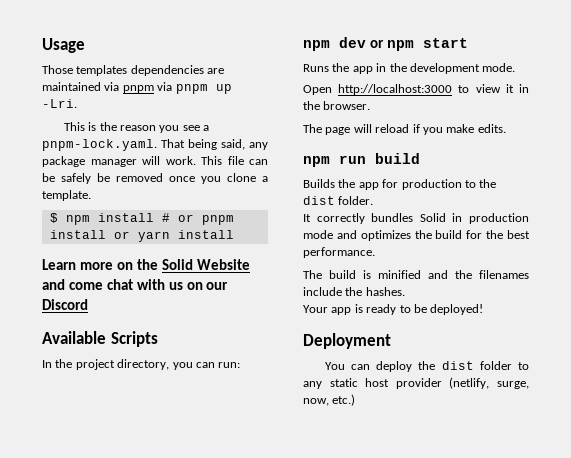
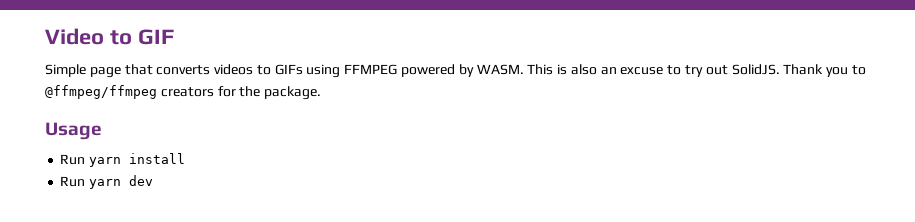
[42,38,85,53] [42,65,225,76] [42,82,232,94] [42,99,77,108] [63,122,210,133] [42,139,268,151] [42,156,268,167] [42,173,268,184] [42,190,91,201] [49,213,234,225] [49,230,234,242] [42,259,250,270] [42,279,229,290] [42,299,88,310] [42,331,158,347] [42,359,241,370] [303,37,468,51] [303,63,516,74] [303,84,529,95] [303,101,371,110] [303,124,506,135] [303,153,420,167] [303,179,497,190] [303,196,374,205] [303,213,529,224] [303,230,530,241] [303,247,375,258] [303,270,529,279] [303,287,405,296] [303,304,484,315] [303,333,391,349] [324,361,529,372] [303,377,529,389] [303,394,356,406] Usage // Those templates dependencies are maintained via pnpm via pnpm up -Lri. // This is the reason you see a pnpm-lock.yaml. That being said, any package manager will work. This file can be safely be removed once you clone a template. // $ npm install # or pnpm install or yarn install // Learn more on the Solid Website and come chat with us on our Discord // Available Scripts // In the project directory, you can run: // npm dev or npm start // Runs the app in the development mode. // Open http://localhost:3000 to view it in the browser. // The page will reload if you make edits. // npm run build // Builds the app for production to the dist folder. // It correctly bundles Solid in production mode and optimizes the build for the best performance. // The build is minified and the filenames include the hashes. // Your app is ready to be deployed! // Deployment // You can deploy the dist folder to any static host provider (netlify, surge, now, etc.) -> [45,28,174,45] [45,64,866,78] [45,85,322,100] [45,122,102,140] [60,153,186,167] [60,175,154,189] Video to GIF // Simple page that converts videos to GIFs using FFMPEG powered by WASM. This is also an excuse to try out SolidJS. Thank you to @ffmpeg/ffmpeg creators for the package. // Usage // Run yarn install // Run yarn dev

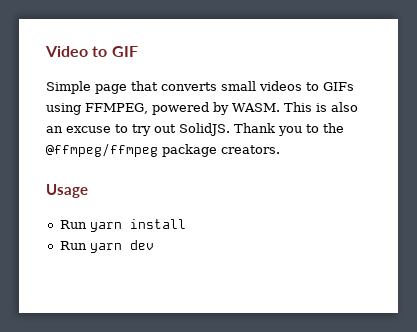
(211, 70) none -> [221,81,256,91] small
[344,64,398,75] FFMPEG -> [85,103,148,114] FFMPEG,
[45,85,322,100] @ffmpeg/ffmpeg creators for the package. -> [323,123,344,133] [46,143,280,157] the @ffmpeg/ffmpeg package creators.

